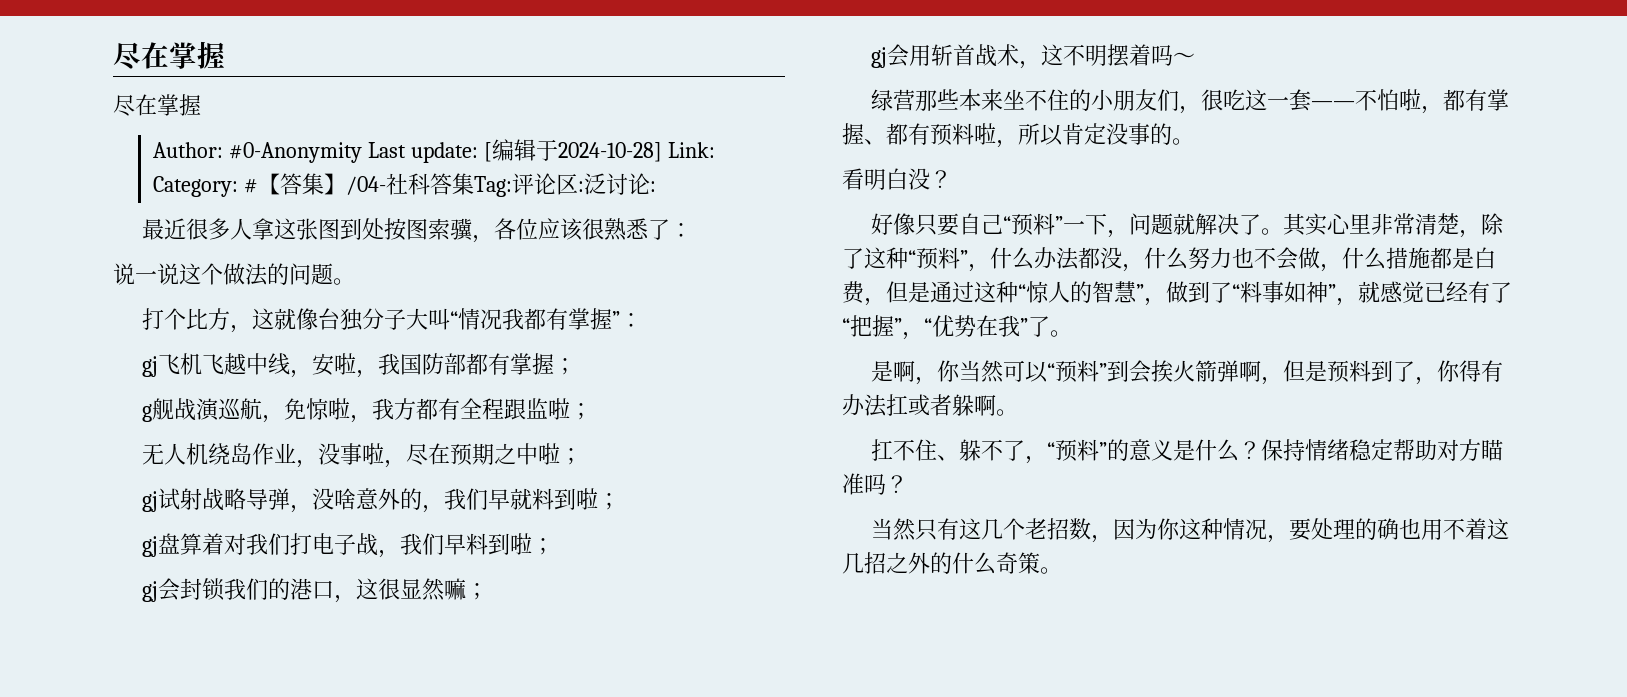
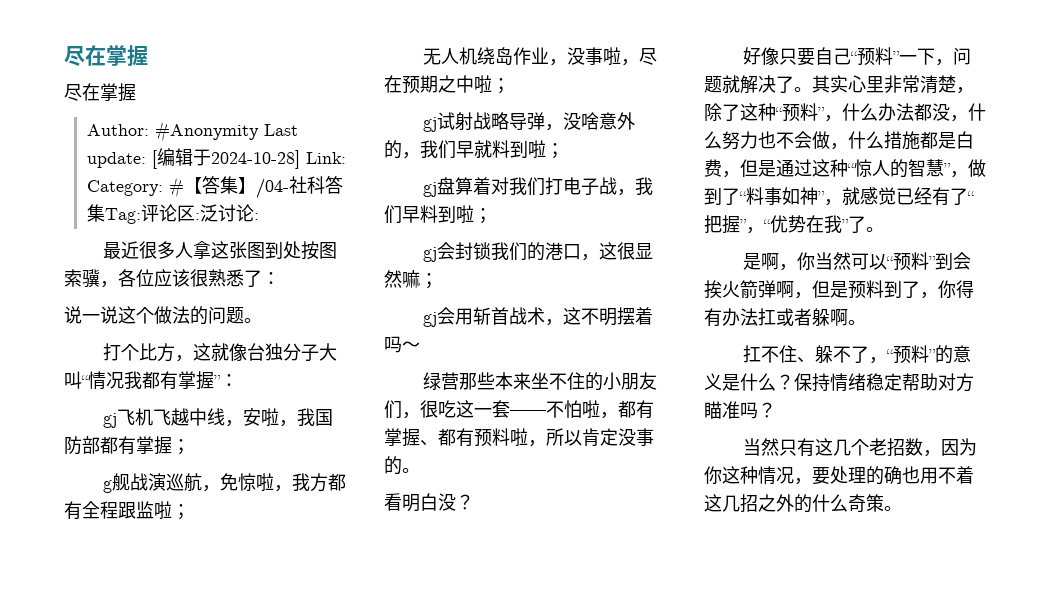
[229,142,363,163] #0-Anonymity -> [154,121,259,142] #Anonymity

